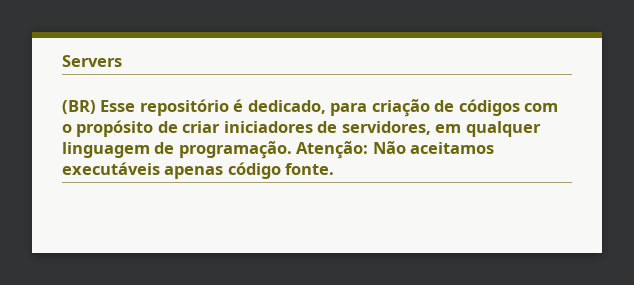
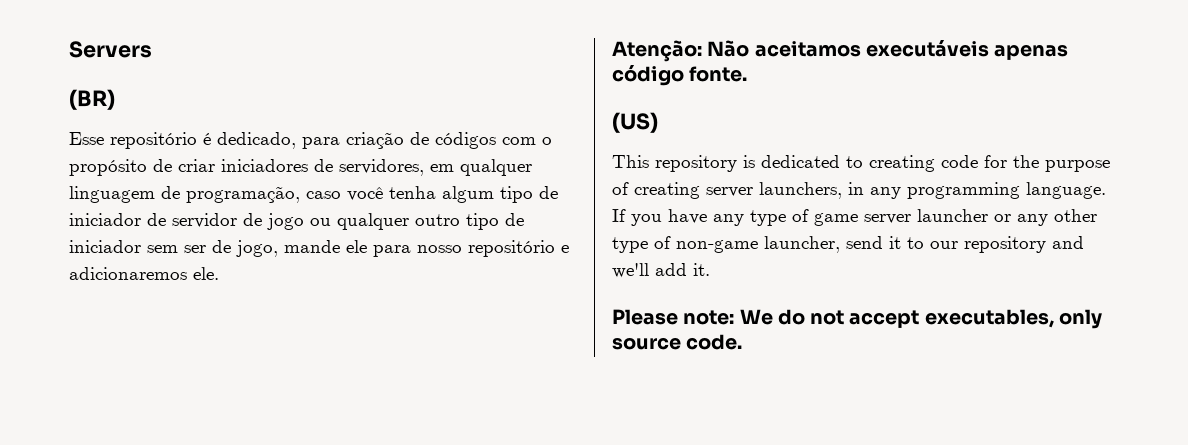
(96, 107) none -> (115, 99) //
[178,141,292,159] programação. -> [186,186,558,203] [69,213,524,230] [69,240,569,257] [69,267,219,280] programação, caso você tenha algum tipo de iniciador de servidor de jogo ou qualquer outro tipo de iniciador sem ser de jogo, mande ele para nosso repositório e adicionaremos ele. //
(335, 169) none -> [612,112,658,133] [612,155,1110,172] [612,182,1106,199] [612,209,1097,226] [612,236,1084,253] [612,263,710,278] [612,309,1102,329] [612,334,743,350] // (US) // This repository is dedicated to creating code for the purpose of creating server launchers, in any programming language. If you have any type of game server launcher or any other type of non-game launcher, send it to our repository and we'll add it. // Please note: We do not accept executables, only source code.

